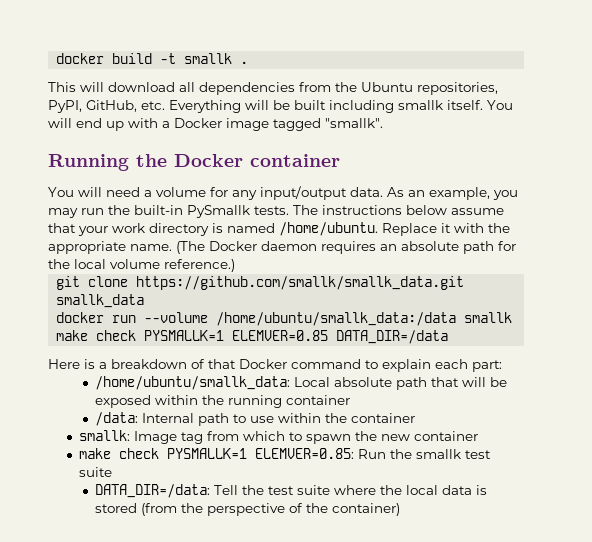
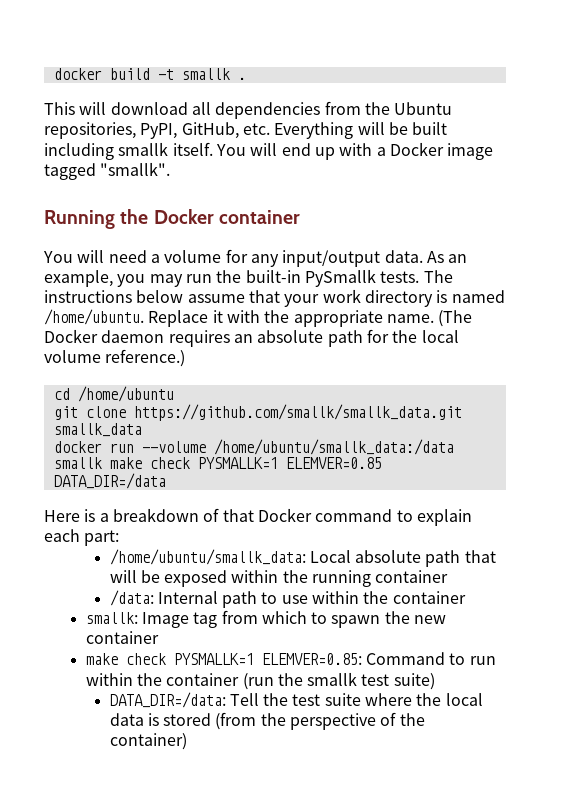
(235, 265) none -> [53,386,174,402] // cd /home/ubuntu
[357,449,386,459] Run -> [365,652,496,665] [85,673,274,690] Command to run within the container (run
[78,467,112,477] suite -> [393,673,435,690] suite)

